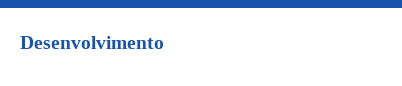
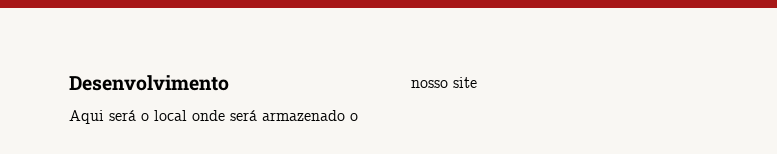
(164, 42) none -> [69,110,358,124] [411,77,477,88] // Aqui será o local onde será armazenado o nosso site

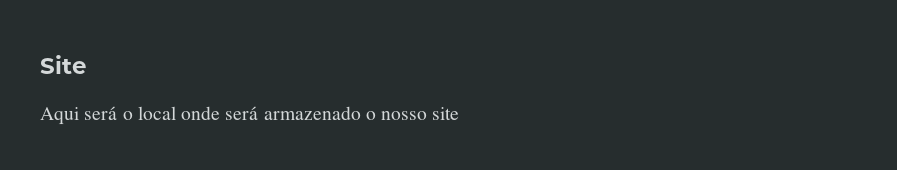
[69,75,229,91] Desenvolvimento -> [40,55,87,74] Site

